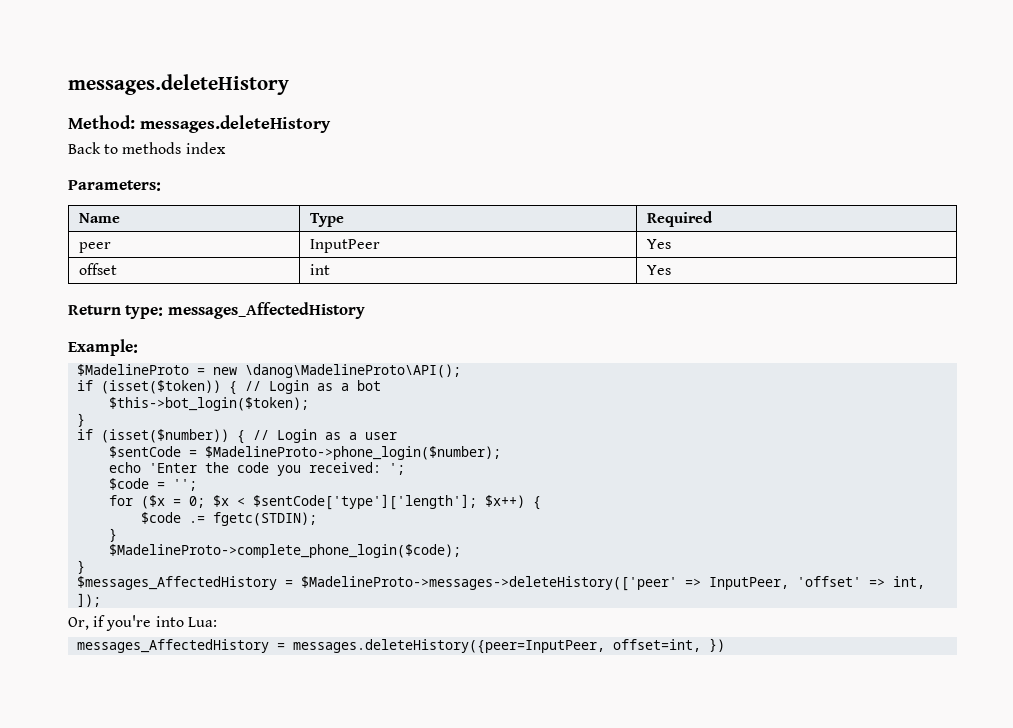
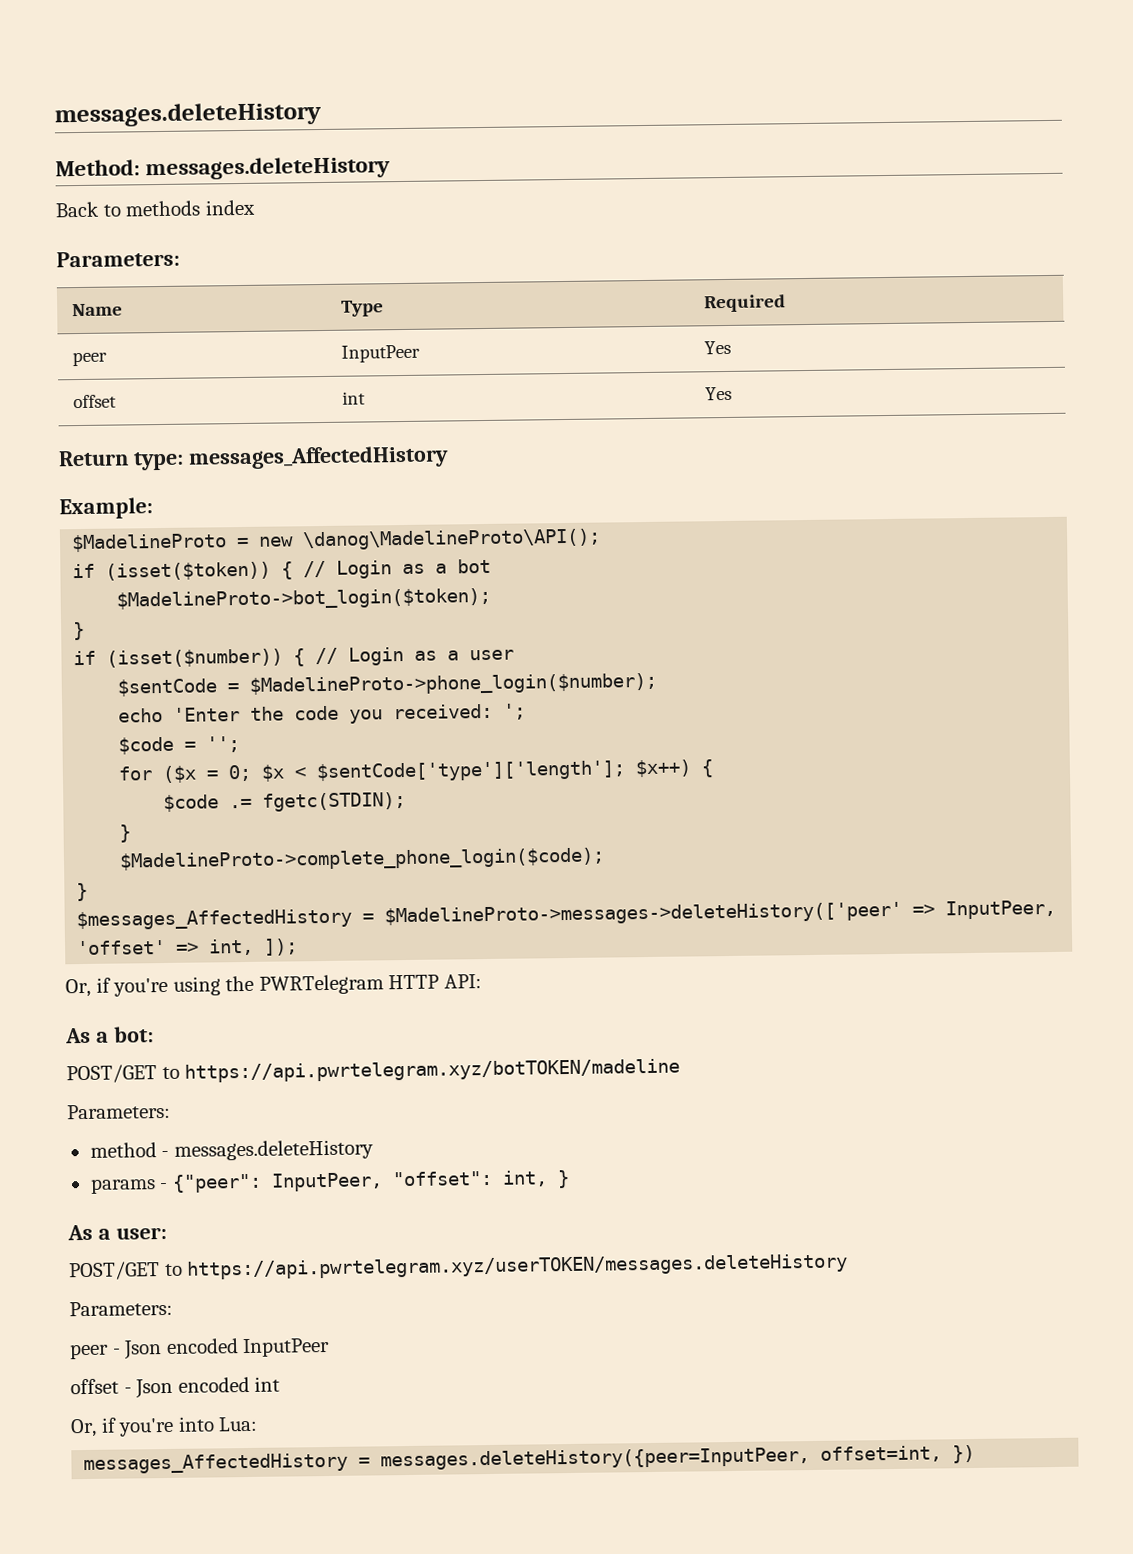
[109,397,310,411] $this->bot_login($token); -> [116,587,492,611] $MadelineProto->bot_login($token);
(102, 600) none -> [65,974,482,998] [65,1026,154,1044] [66,1058,681,1084] [67,1103,171,1120] [89,1139,374,1161] [89,1170,570,1194] [67,1224,167,1241] [68,1253,849,1281] [69,1300,173,1317] [69,1337,331,1360] [70,1376,281,1399] // Or, if you're using the PWRTelegram HTTP API: // As a bot: // POST/GET to https://api.pwrtelegram.xyz/botTOKEN/madeline // Parameters: // method - messages.deleteHistory // params - {"peer": InputPeer, "offset": int, } // As a user: // POST/GET to https://api.pwrtelegram.xyz/userTOKEN/messages.deleteHistory // Parameters: // peer - Json encoded InputPeer // offset - Json encoded int

